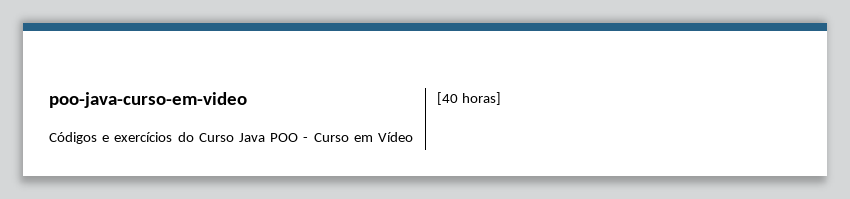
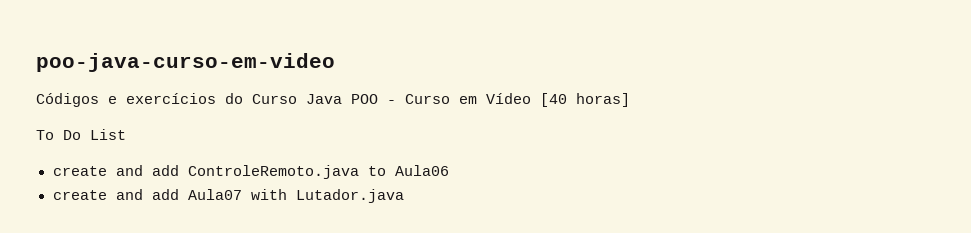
(501, 98) none -> [36,129,126,140] [52,165,449,179] [52,189,404,203] // To Do List // create and add ControleRemoto.java to Aula06 // create and add Aula07 with Lutador.java

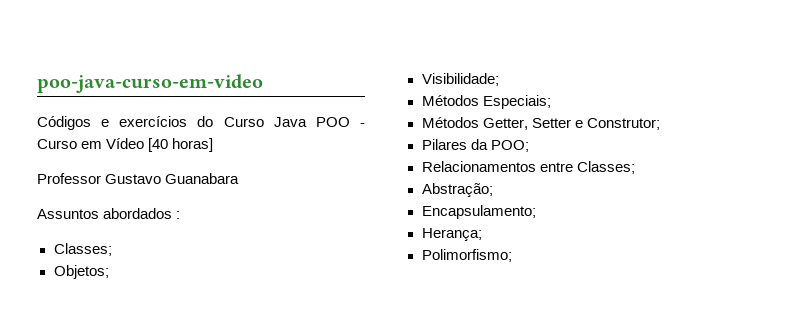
[36,129,126,140] [52,165,449,179] [52,189,404,203] To Do List // create and add ControleRemoto.java to Aula06 // create and add Aula07 with Lutador.java -> [37,173,240,184] [37,208,181,219] [53,243,112,256] [53,265,109,279] [421,73,499,86] [421,95,551,109] [421,117,660,130] [421,139,529,152] [421,161,635,174] [421,183,493,197] [421,205,536,219] [421,228,482,241] [421,249,512,262] Professor Gustavo Guanabara // Assuntos abordados : // Classes; // Objetos; // Visibilidade; // Métodos Especiais; // Métodos Getter, Setter e Construtor; // Pilares da POO; // Relacionamentos entre Classes; // Abstração; // Encapsulamento; // Herança; // Polimorfismo;

